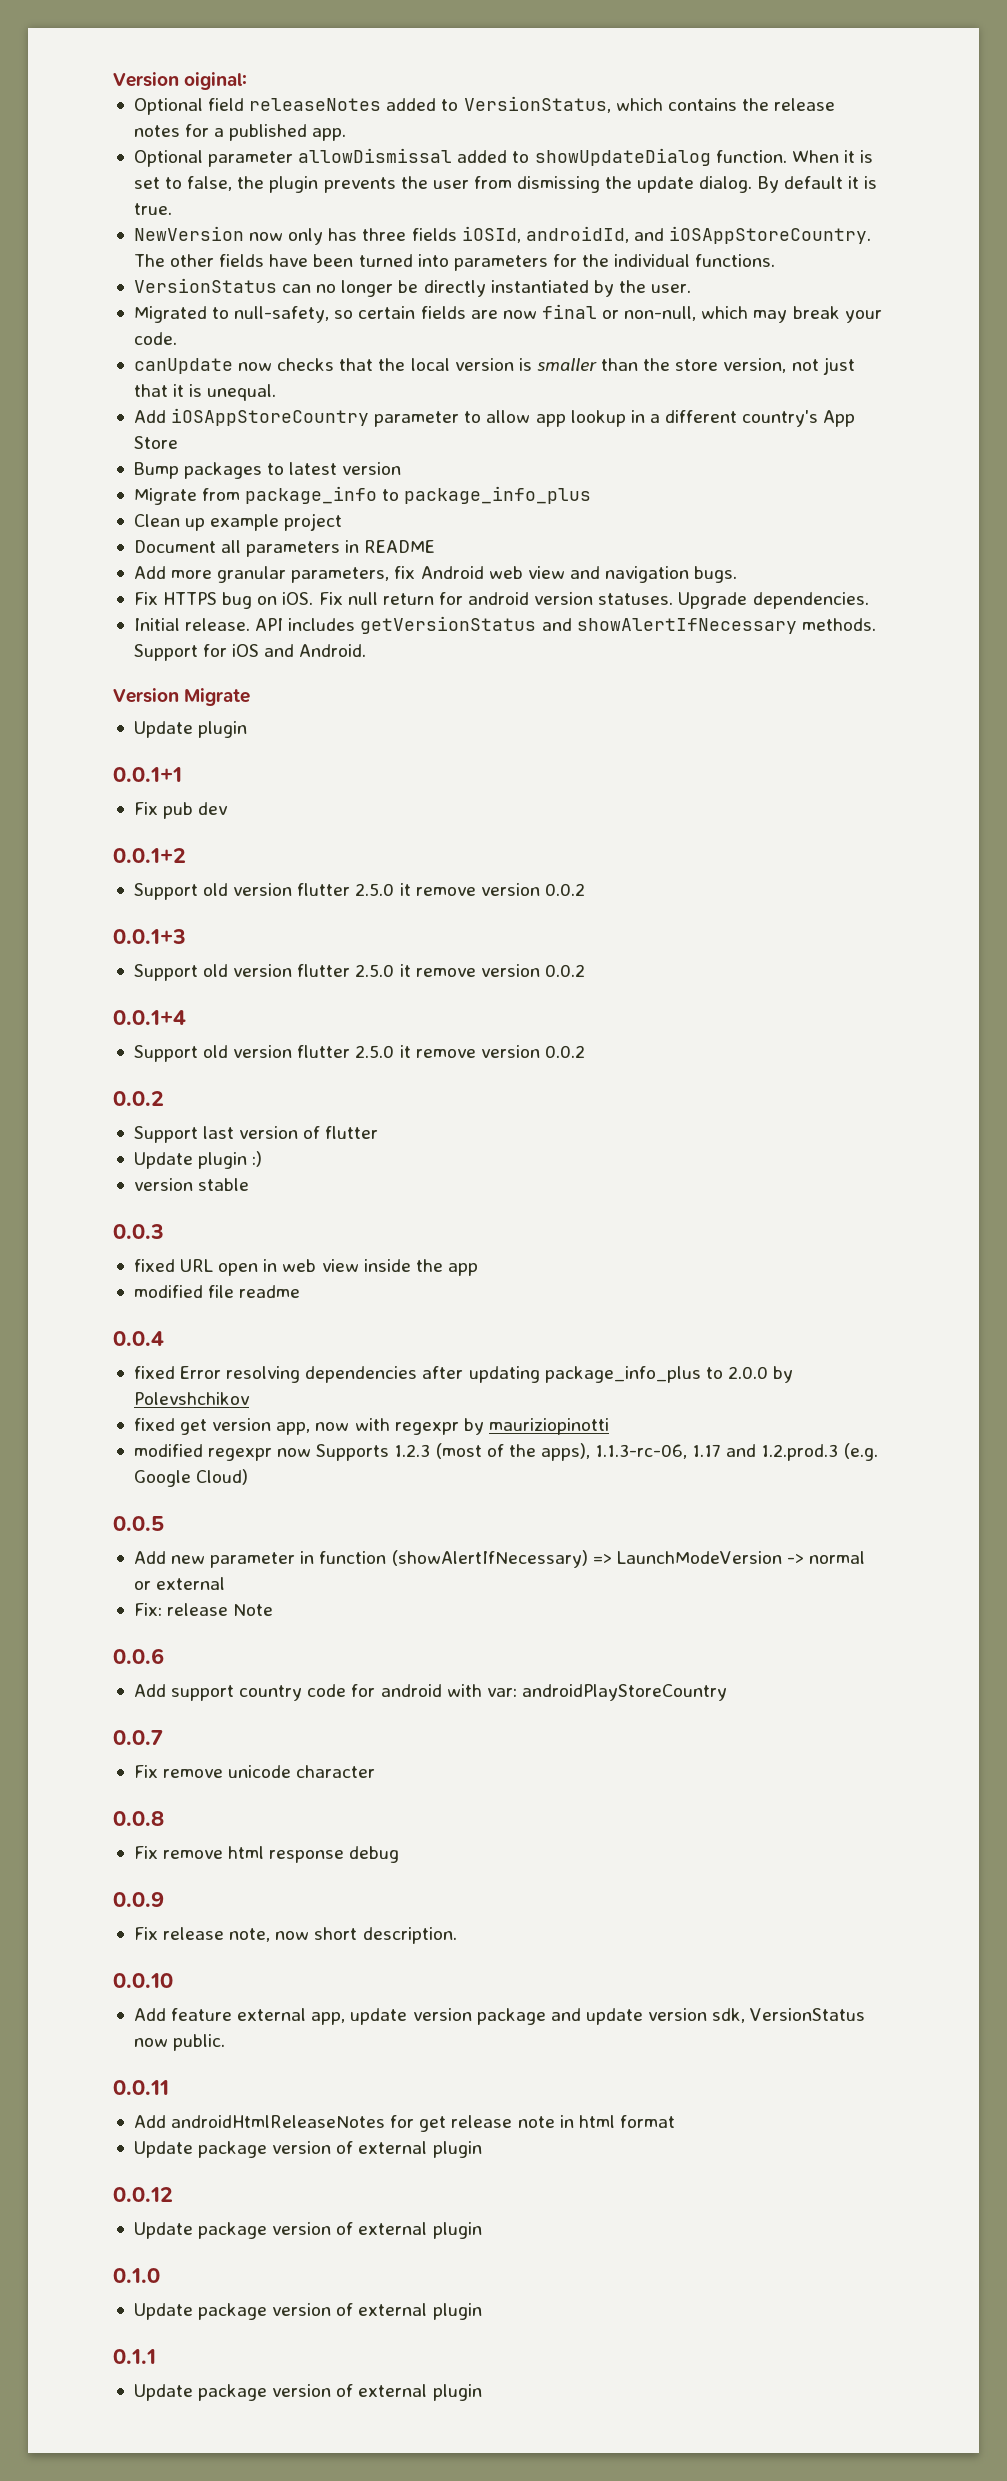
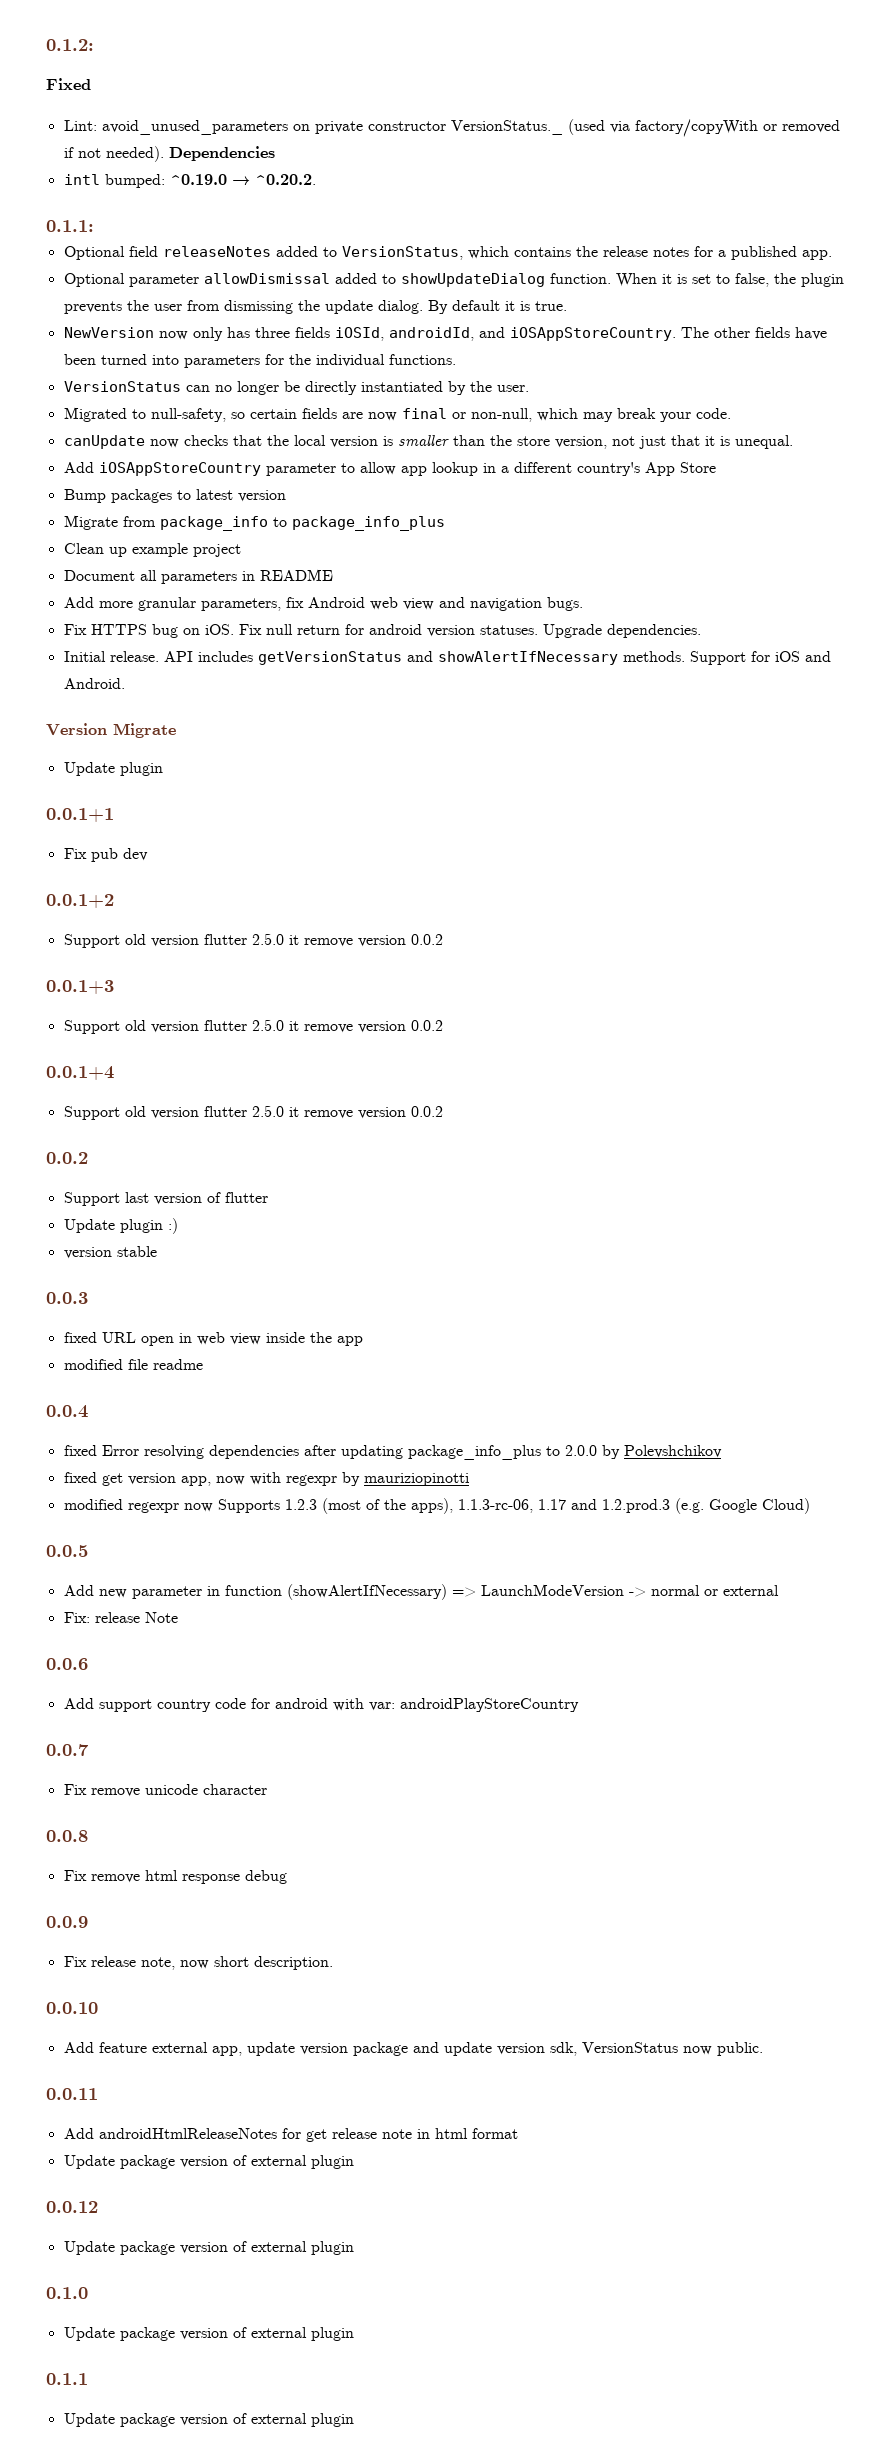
[113,72,248,90] Version oiginal: -> [46,39,94,51] [46,78,91,90] [63,119,840,137] [63,146,275,162] [63,174,316,188] [46,220,94,232] 0.1.2: // Fixed // Lint: avoid_unused_parameters on private constructor VersionStatus._ (used via factory/copyWith or removed if not needed). Dependencies // intl bumped: ^0.19.0 → ^0.20.2. // 0.1.1:

